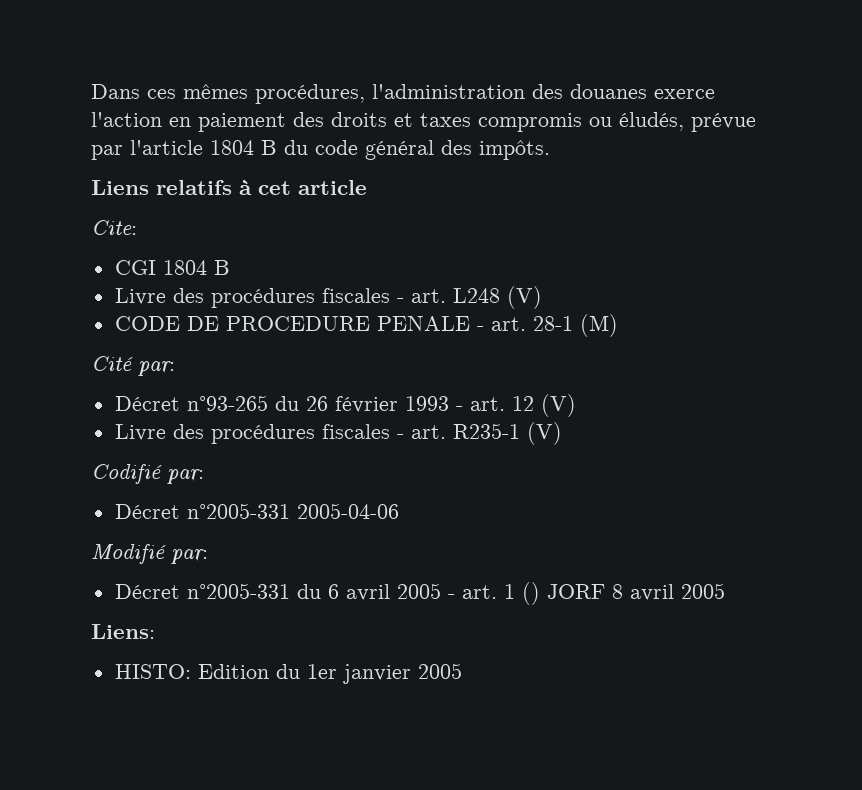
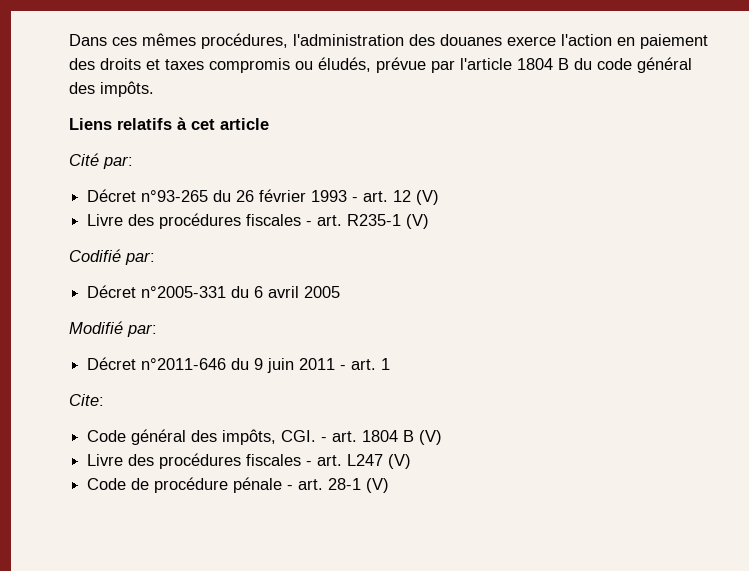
[91,220,137,236] [114,260,230,275] [114,286,542,309] [114,314,618,337] // Cite: // CGI 1804 B // Livre des procédures fiscales - art. L248 (V) // CODE DE PROCEDURE PENALE - art. 28-1 (M) -> (269, 124) none
[296,503,399,519] 2005-04-06 -> [231,286,341,298] du 6 avril 2005
[186,582,725,605] [91,624,155,639] [114,663,462,684] n°2005-331 du 6 avril 2005 - art. 1 () JORF 8 avril 2005 // Liens: // HISTO: Edition du 1er janvier 2005 -> [141,358,391,373] [69,394,104,406] [87,429,443,445] [87,453,412,469] [87,477,390,493] n°2011-646 du 9 juin 2011 - art. 1 // Cite: // Code général des impôts, CGI. - art. 1804 B (V) // Livre des procédures fiscales - art. L247 (V) // Code de procédure pénale - art. 28-1 (V)

